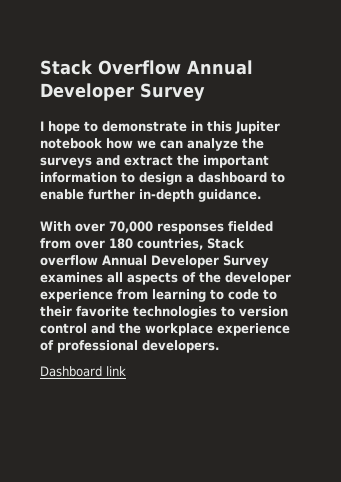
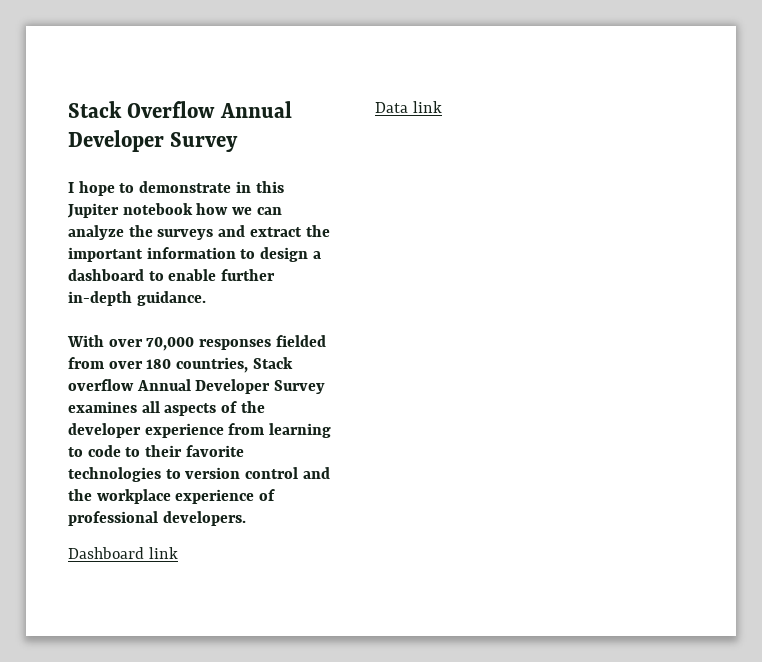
(126, 371) none -> [375,101,442,113] // Data link

